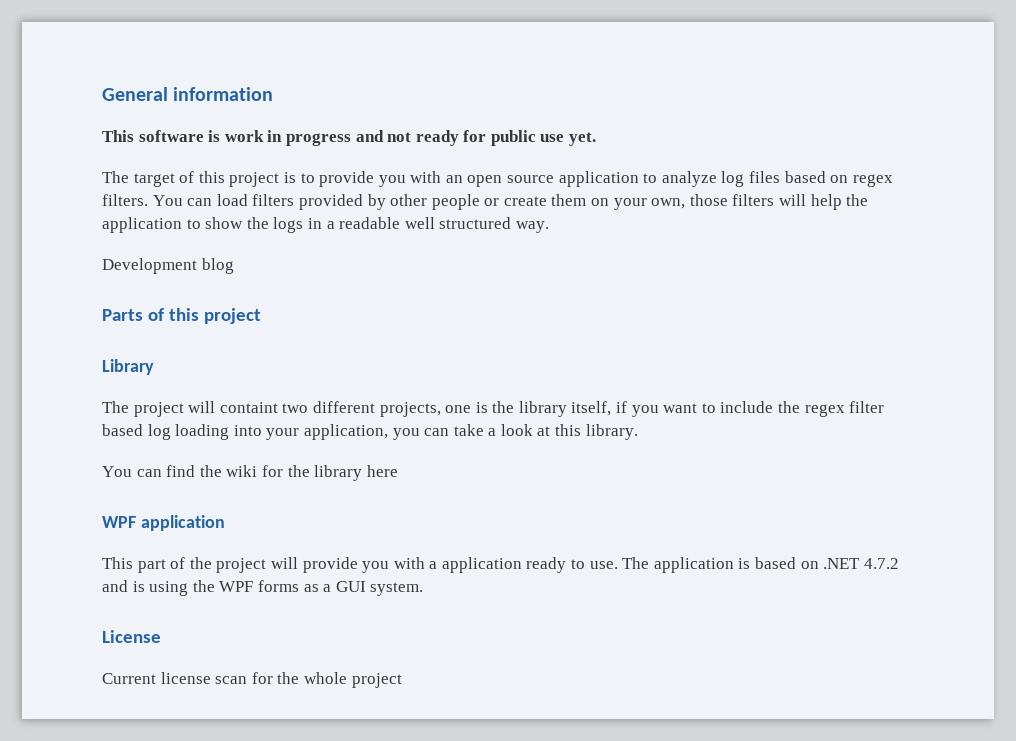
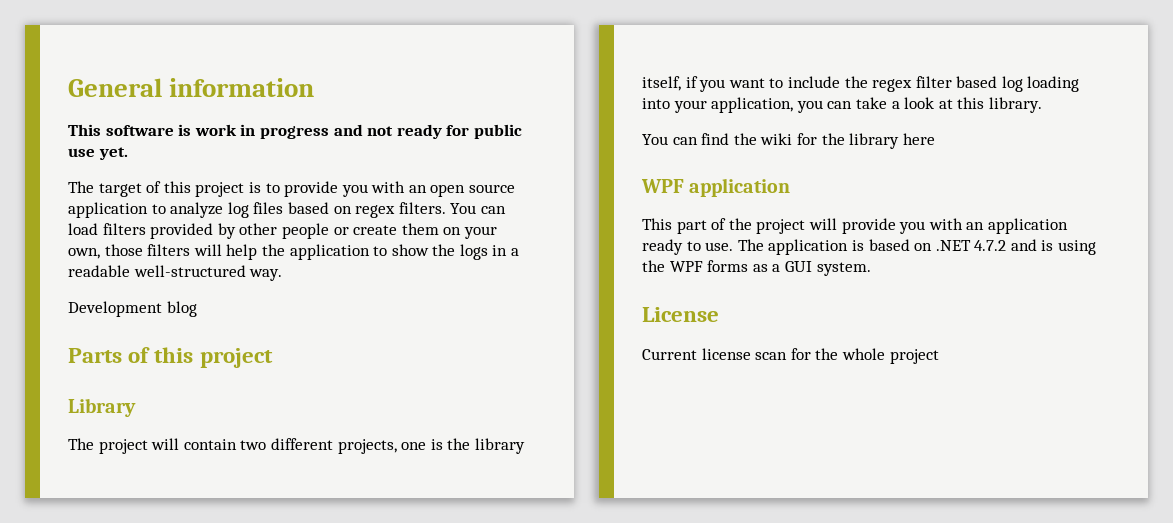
[404,217,512,229] well structured -> [133,265,246,277] well-structured
[219,402,278,413] containt -> [183,439,237,450] contain
[429,561,438,569] a -> [966,222,985,230] an

